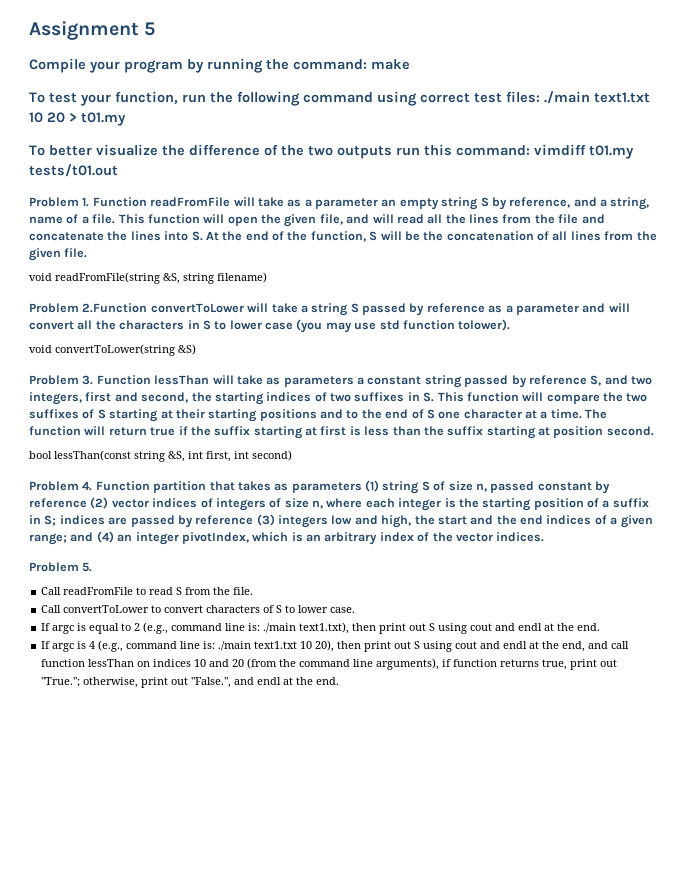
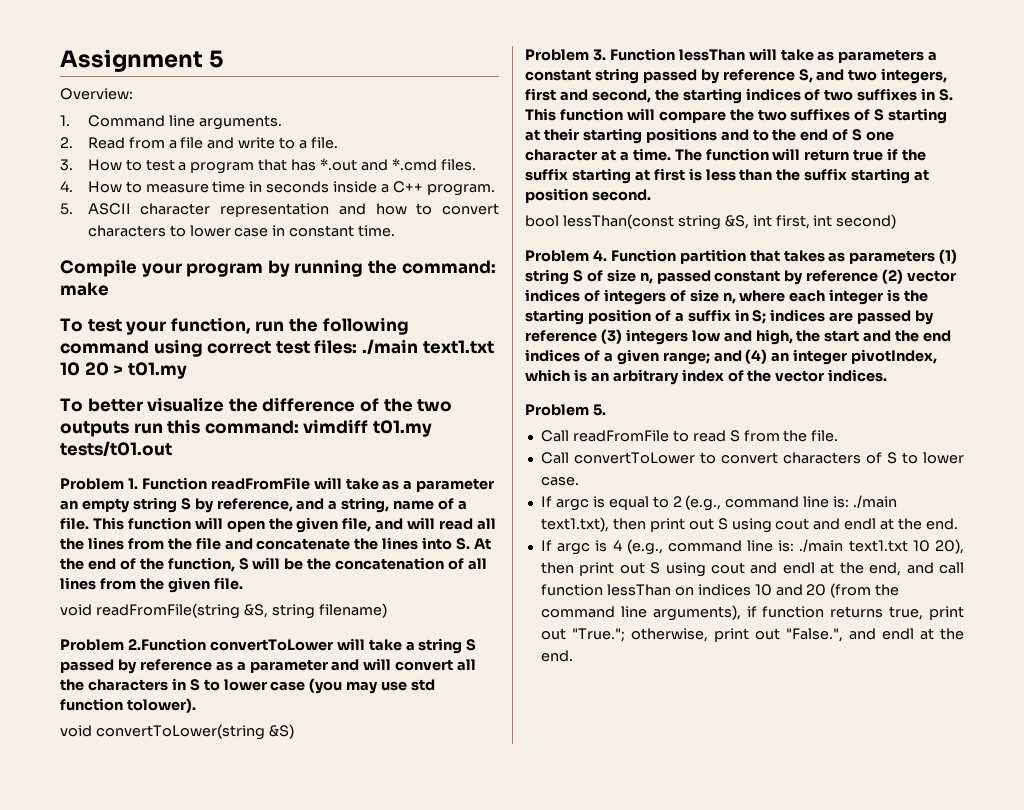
(156, 29) none -> [60,88,133,100] [60,115,282,130] [60,137,339,149] [60,158,476,174] [60,181,495,196] [60,203,499,217] [87,225,396,237] // Overview: // 1. Command line arguments. // 2. Read from a file and write to a file. // 3. How to test a program that has *.out and *.cmd files. // 4. How to measure time in seconds inside a C++ program. // 5. ASCII character representation and how to convert characters to lower case in constant time.

